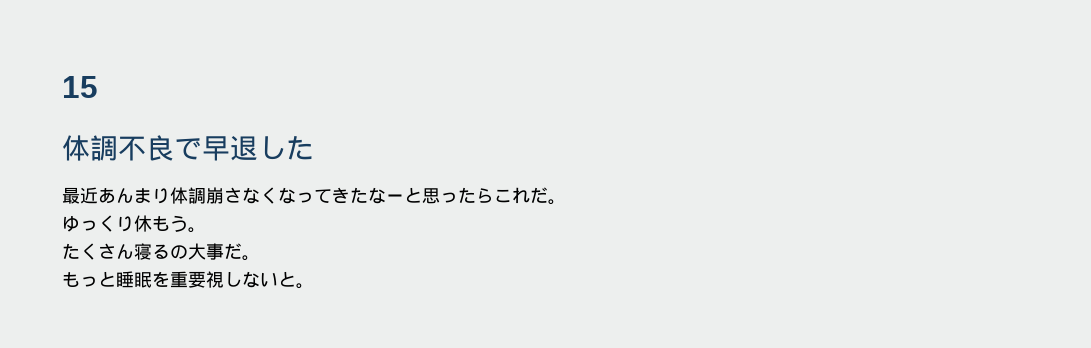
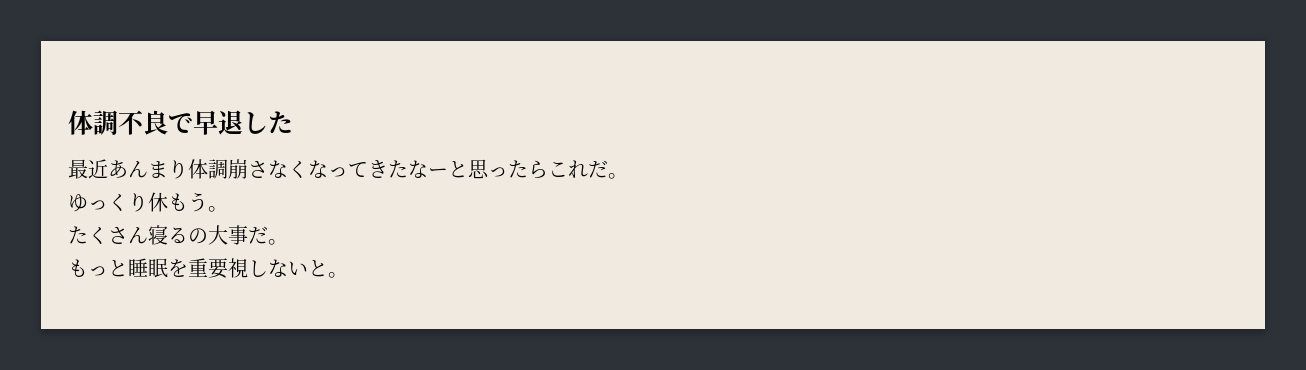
[62,76,98,98] 15 // -> (68, 122) none

